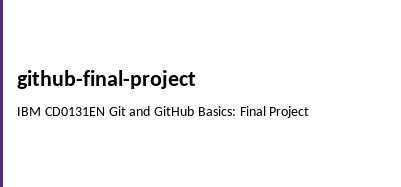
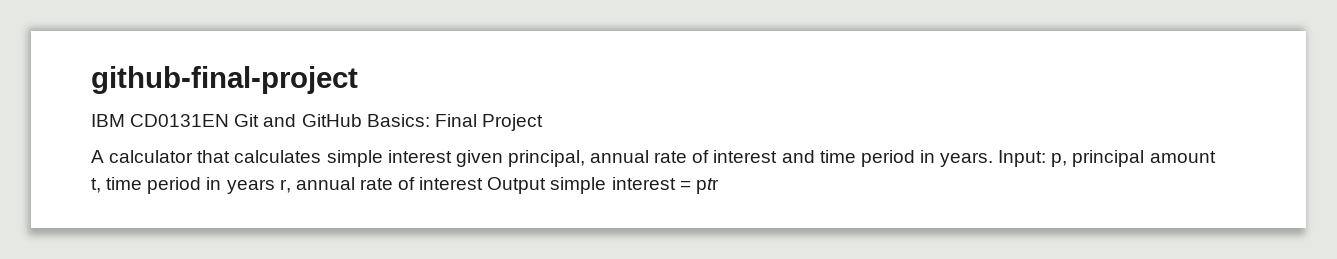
(310, 112) none -> [91,150,1216,167] [91,177,719,194] // A calculator that calculates simple interest given principal, annual rate of interest and time period in years. Input: p, principal amount t, time period in years r, annual rate of interest Output simple interest = ptr

